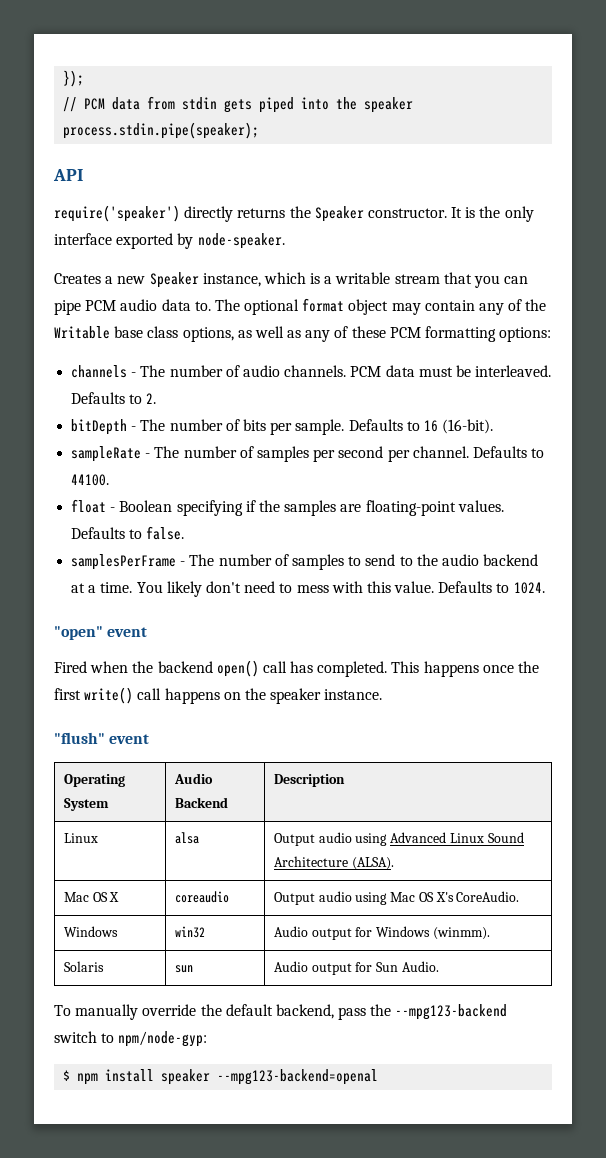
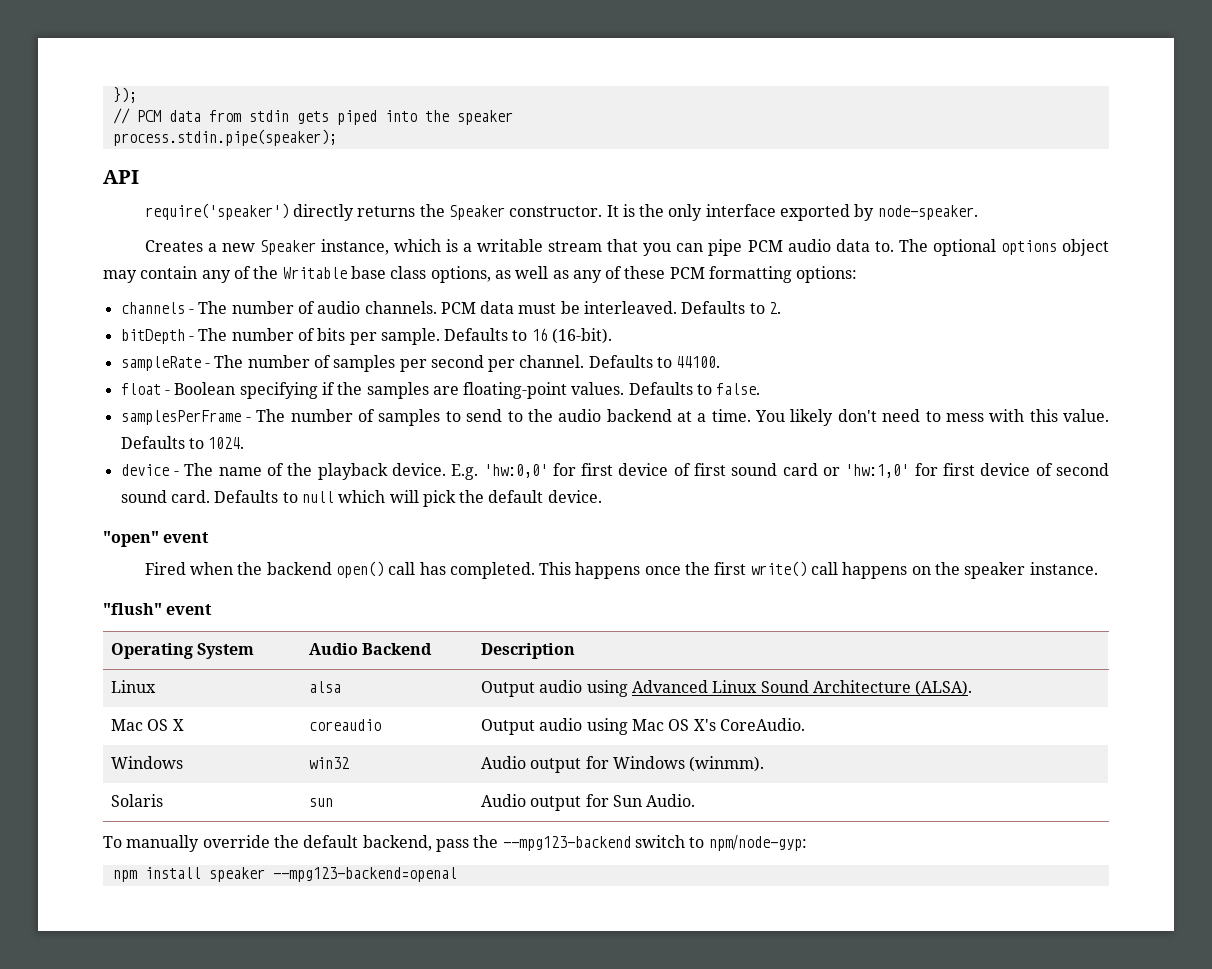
[302,298,345,312] format -> [1000,240,1057,255] options
(545, 588) none -> [120,463,1110,480] [120,490,602,507] // device - The name of the playback device. E.g. 'hw:0,0' for first device of first sound card or 'hw:1,0' for first device of second sound card. Defaults to null which will pick the default device.
[63,1070,71,1081] $ -> (807, 843) none

